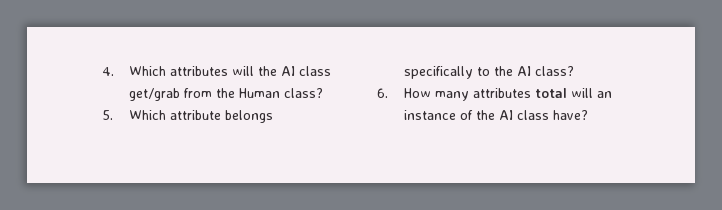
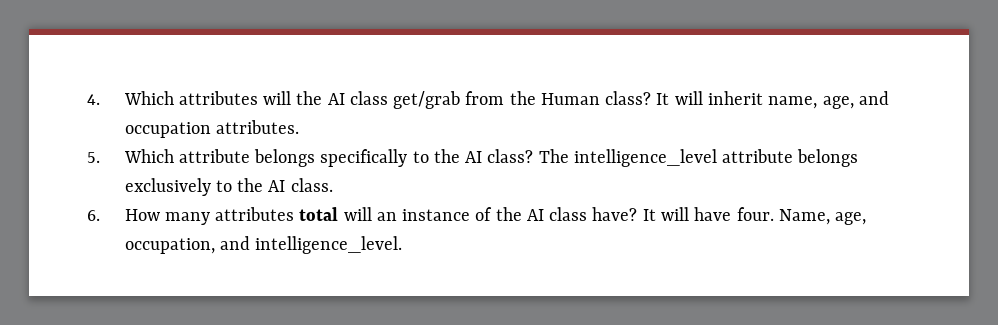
(324, 93) none -> [656,91,889,109] [124,120,299,138] It will inherit name, age, and occupation attributes.
(575, 71) none -> [538,149,859,167] [124,178,333,196] The intelligence_level attribute belongs exclusively to the AI class.
(589, 115) none -> [642,207,867,225] [124,236,403,254] It will have four. Name, age, occupation, and intelligence_level.

